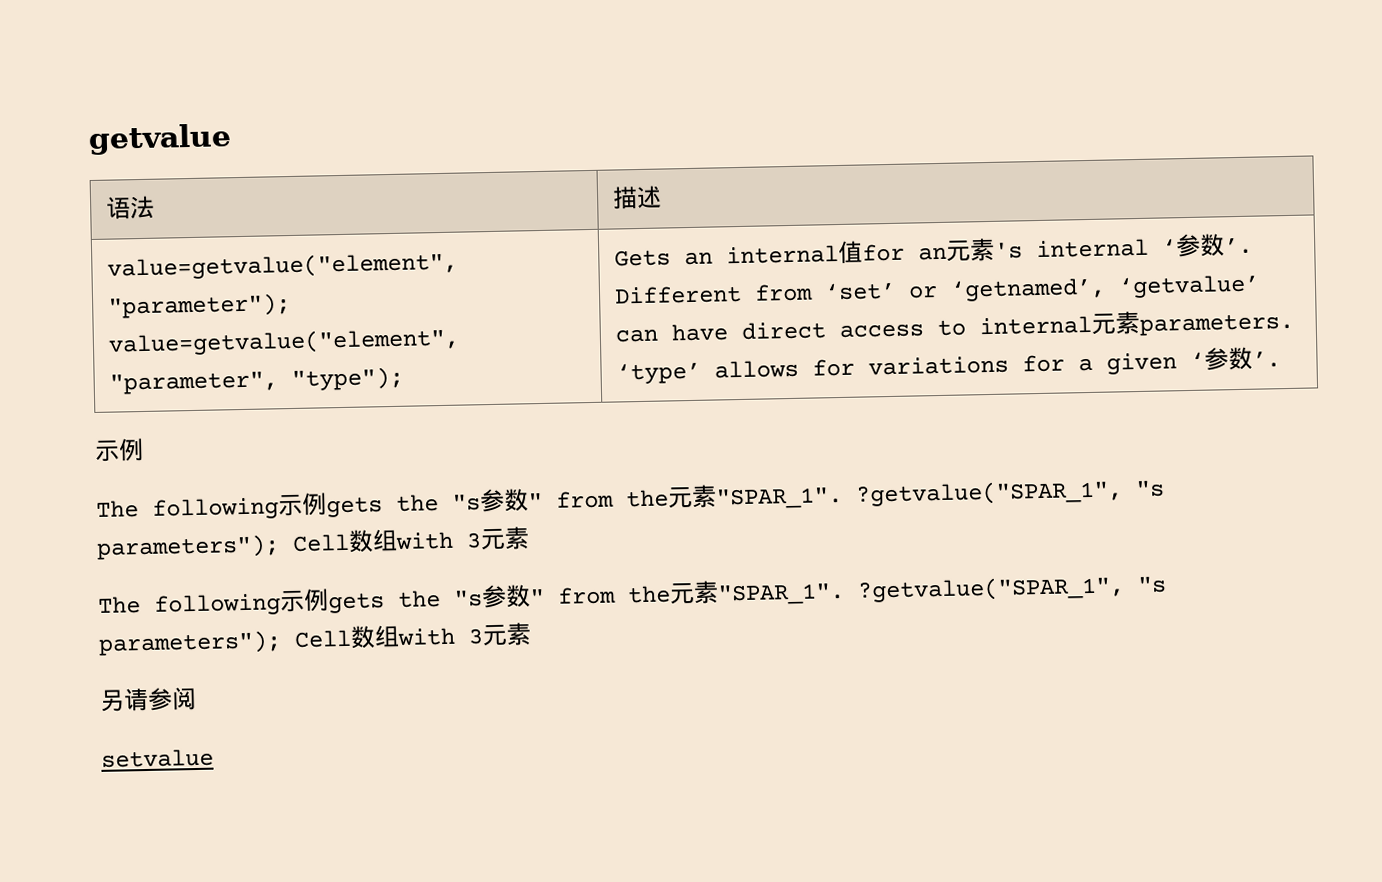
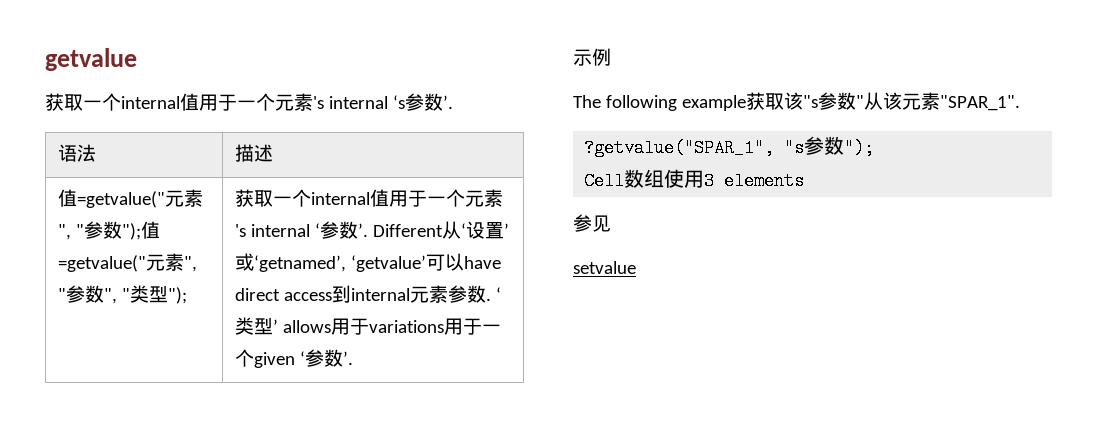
[105,195,156,220] [612,185,663,210] [107,251,459,281] [107,292,292,319] [108,327,461,357] [109,366,405,395] [614,240,948,267] // 语法 | 描述 // value=getvalue("element", "parameter"); value=getvalue("element", "parameter", "type"); | Gets an internal值for an -> [45,93,453,111] [58,144,97,162] [235,144,274,162] [58,189,204,208] [58,221,161,240] [58,253,198,272] [58,285,188,304] [235,189,466,207] // 获取一个internal值用于一个元素's internal ‘s参数’. // 语法 | 描述 // 值=getvalue("元素", "参数");值=getvalue("元素", "参数", "类型"); | 获取一个internal值用于一个
[754,281,939,302] from ‘set’ or -> [442,221,510,239] [235,253,255,271] 从‘设置’或
[615,328,659,343] can -> [426,253,465,271] 可以
[937,319,967,337] to -> [332,285,352,303] 到
[1139,312,1295,336] [616,354,1094,385] parameters. ‘type’ allows for variations for a -> [448,285,502,303] [235,317,502,335] [235,349,255,367] 参数. ‘类型’ allows用于variations用于一个
[277,479,1165,518] [96,526,530,560] [98,575,1167,617] [98,622,532,656] [99,686,197,712] 示例gets the "s参数" from the元素"SPAR_1". ?getvalue("SPAR_1", "s parameters"); Cell数组with 3元素 // The following示例gets the "s参数" from the元素"SPAR_1". ?getvalue("SPAR_1", "s parameters"); Cell数组with 3元素 // 另请参阅 -> [681,92,1020,111] [584,136,875,157] [584,169,805,190] [573,214,611,232] example获取该"s参数"从该元素"SPAR_1". // ?getvalue("SPAR_1", "s参数"); // Cell数组使用3 elements // 参见

